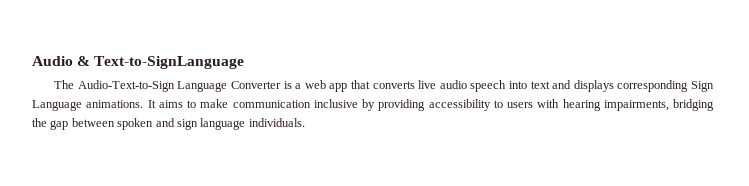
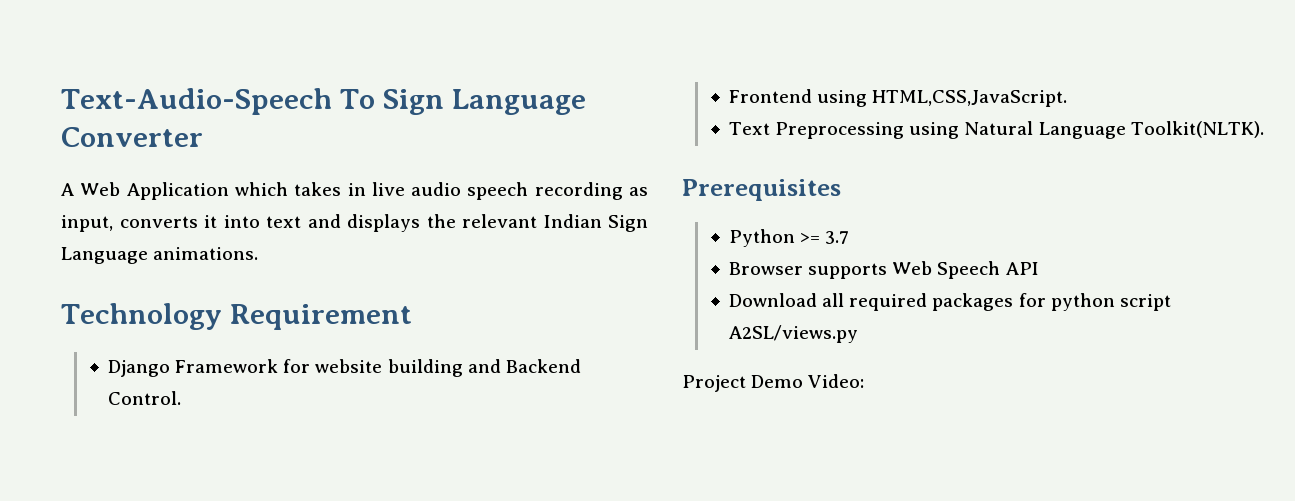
[32,56,245,69] [54,80,507,92] Audio & Text-to-SignLanguage // The Audio-Text-to-Sign Language Converter is a web app that converts live audio speech -> [61,88,586,115] [61,127,203,147] [61,182,648,200] [61,215,217,232] Text-Audio-Speech To Sign Language Converter // A Web Application which takes in live audio speech recording as input, converts it
[617,80,689,92] corresponding -> [426,214,602,228] the relevant Indian
[147,99,714,111] [32,118,305,130] It aims to make communication inclusive by providing accessibility to users with hearing impairments, bridging the gap between spoken and sign language individuals. -> [61,303,412,330] [108,359,581,377] [108,391,182,405] [729,89,1068,107] [729,121,1264,139] [682,179,841,201] [729,229,850,247] [729,261,1039,279] [729,293,1171,311] [729,325,859,343] [682,374,865,392] // Technology Requirement // Django Framework for website building and Backend Control. // Frontend using HTML,CSS,JavaScript. // Text Preprocessing using Natural Language Toolkit(NLTK). // Prerequisites // Python >= 3.7 // Browser supports Web Speech API // Download all required packages for python script A2SL/views.py // Project Demo Video:

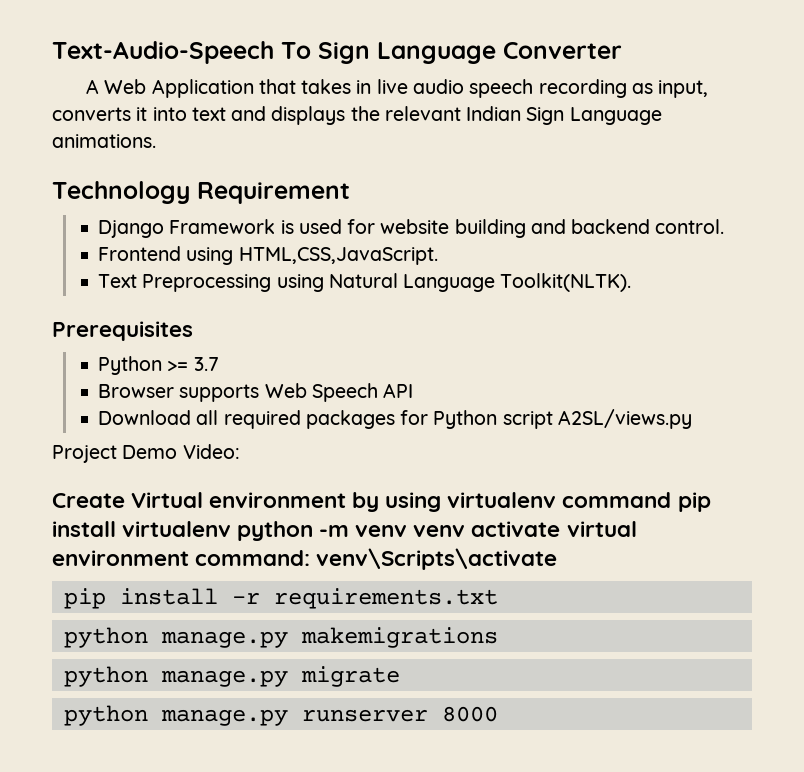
[234,182,288,196] which -> [258,79,296,94] that
(279, 366) none -> [280,219,342,234] is used
[505,359,581,373] [108,391,182,405] Backend Control. -> [571,219,725,234] backend control.
[1050,293,1115,311] python -> [433,410,498,429] Python
(865, 381) none -> [52,492,711,512] [52,521,637,541] [52,548,558,570] [63,588,498,609] [63,627,498,648] [63,666,400,687] [63,705,498,726] // Create Virtual environment by using virtualenv command pip install virtualenv python -m venv venv activate virtual environment command: venv\Scripts\activate // pip install -r requirements.txt // python manage.py makemigrations // python manage.py migrate // python manage.py runserver 8000

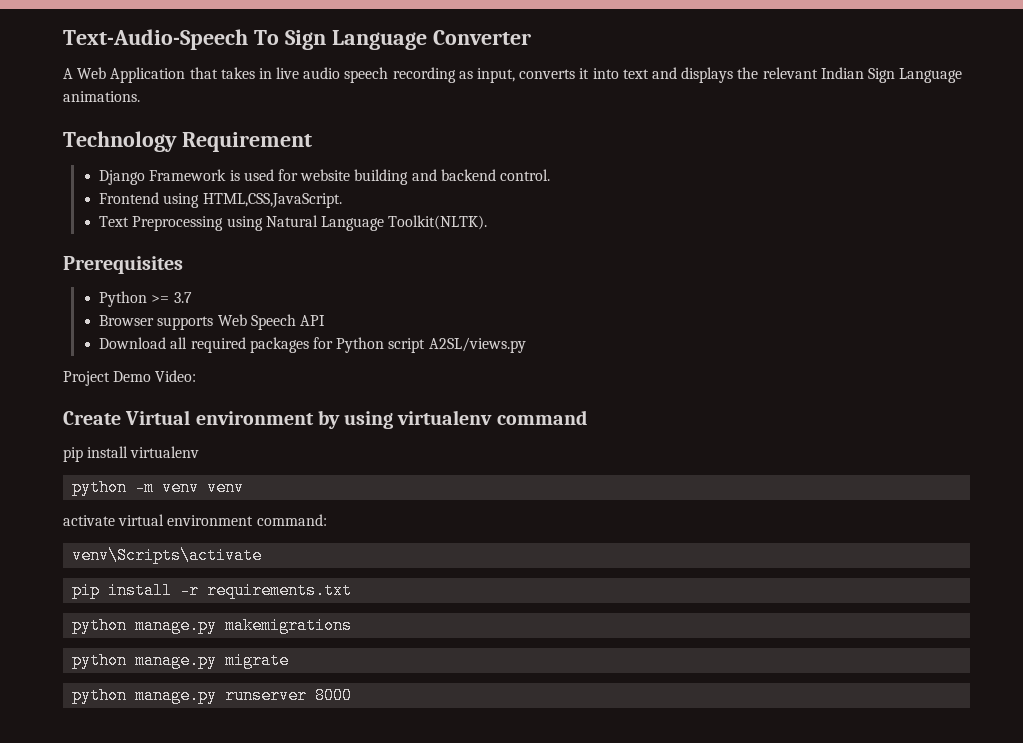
(672, 500) none -> (587, 417) //
(232, 529) none -> (200, 452) //
(466, 531) none -> (245, 487) //
(311, 558) none -> (327, 520) //

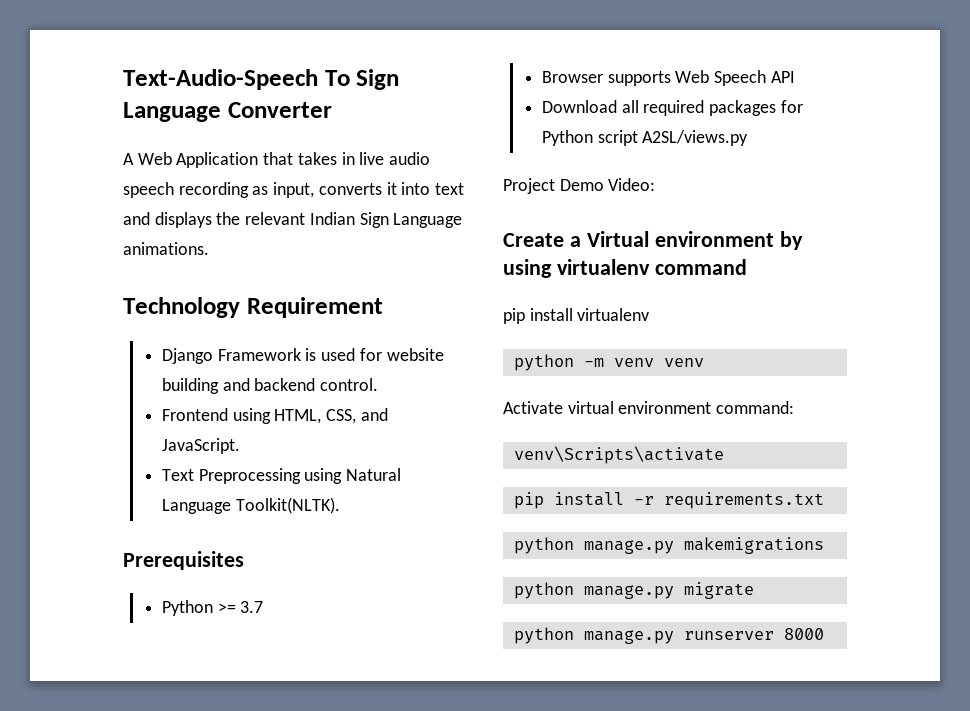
[202,193,342,208] HTML,CSS,JavaScript. -> [274,408,388,424] [161,438,240,454] HTML, CSS, and JavaScript.
(121, 418) none -> [569,236,581,247] a
[63,515,115,526] activate -> [503,401,563,414] Activate

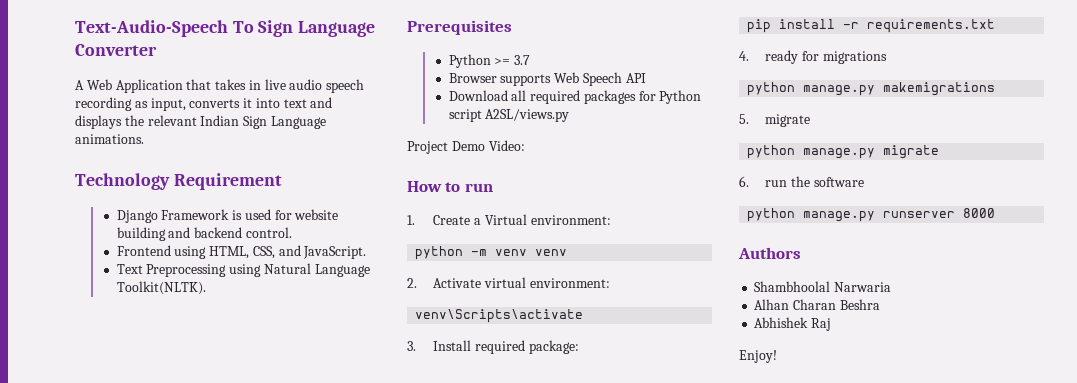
[503,231,803,250] [503,259,747,278] [503,308,650,324] Create a Virtual environment by using virtualenv command // pip install virtualenv -> [407,181,493,192] [407,214,611,225] How to run // 1. Create a Virtual environment:
(704, 362) none -> [407,278,417,288] 2.
[618,401,795,414] environment command: -> [529,278,610,288] environment:
(724, 455) none -> [407,340,579,354] // 3. Install required package:
(824, 500) none -> [739,50,887,64] // 4. ready for migrations
(824, 545) none -> [739,114,811,127] // 5. migrate
(754, 590) none -> [739,176,864,187] // 6. run the software
(824, 634) none -> [738,247,801,259] [754,281,892,292] [754,299,880,310] [754,317,832,331] [739,350,777,363] // Authors // Shambhoolal Narwaria // Alhan Charan Beshra // Abhishek Raj // Enjoy!

